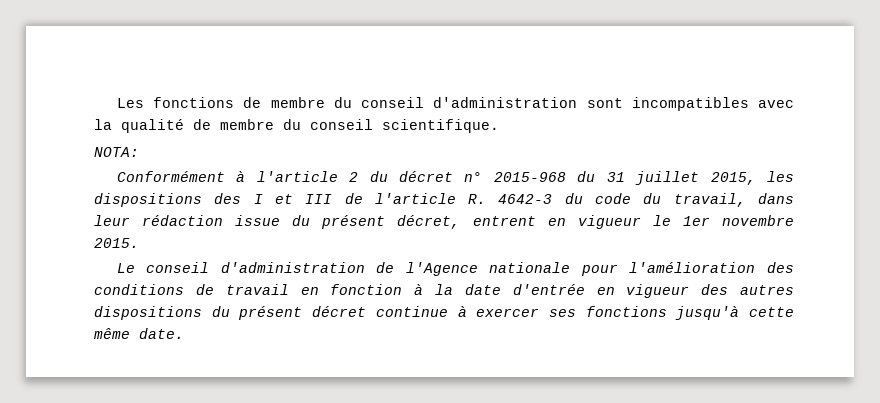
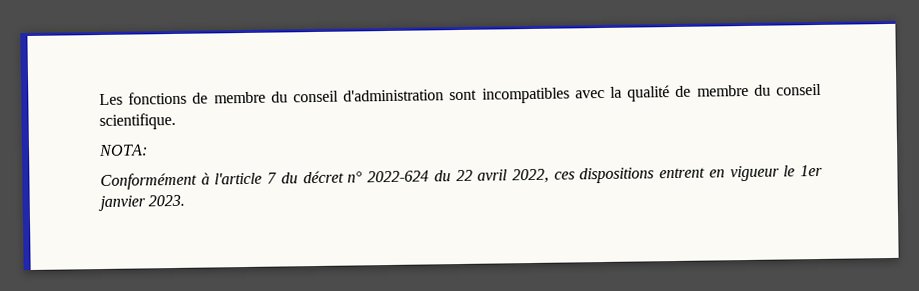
[349,172,359,182] 2 -> [267,172,278,184] 7
[493,171,795,185] [94,193,794,207] [94,215,461,229] 2015-968 du 31 juillet 2015, les dispositions des I et III de l'article R. 4642-3 du code du travail, dans leur rédaction issue du présent décret, -> [367,167,655,184] 2022-624 du 22 avril 2022, ces dispositions
[722,215,794,226] [94,238,139,248] [116,262,795,276] [94,284,795,298] [94,306,794,320] [94,328,184,339] novembre 2015. // Le conseil d'administration de l'Agence nationale pour l'amélioration des conditions de travail en fonction à la date d'entrée en vigueur des autres dispositions du présent décret continue à exercer ses fonctions jusqu'à cette même date. -> [98,194,186,212] janvier 2023.

